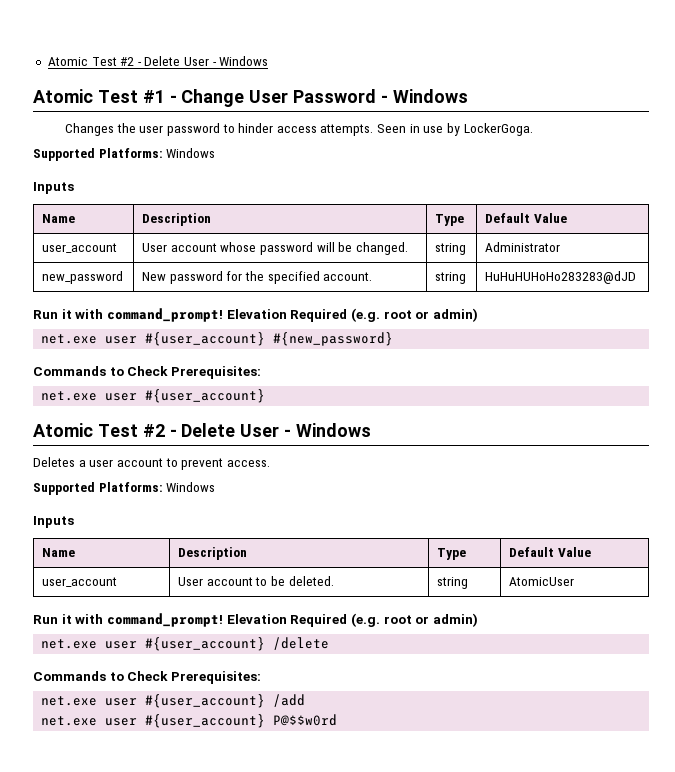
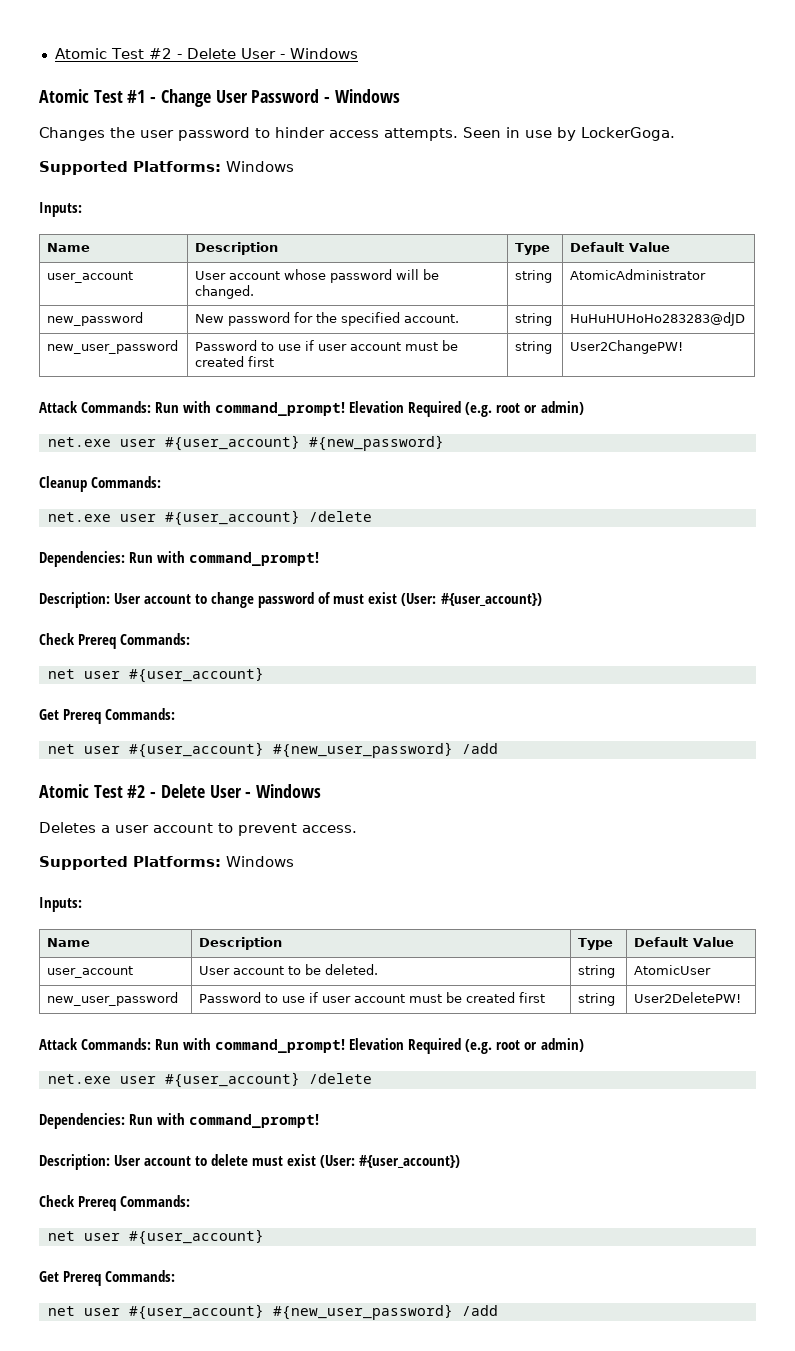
[33,182,74,194] Inputs -> [39,202,82,217] Inputs:
[484,242,560,252] Administrator -> [570,269,707,280] AtomicAdministrator
[33,309,72,319] // Run it -> [47,340,179,354] [195,340,459,351] [195,356,275,367] [515,341,553,354] [570,340,684,354] [39,401,180,413] // new_user_password | Password to use if user account must be created first | string | User2ChangePW! // Attack Commands: Run
[33,366,261,379] [41,389,266,403] Commands to Check Prerequisites: // net.exe user #{user_account} -> [39,476,162,492] [47,510,372,526] [39,551,320,567] [39,592,542,608] [39,633,191,649] [47,667,264,683] [39,708,176,724] [47,742,498,758] Cleanup Commands: // net.exe user #{user_account} /delete // Dependencies: Run with command_prompt! // Description: User account to change password of must exist (User: #{user_account}) // Check Prereq Commands: // net user #{user_account} // Get Prereq Commands: // net user #{user_account} #{new_user_password} /add
[33,516,74,528] Inputs -> [39,897,82,912] Inputs:
[33,614,72,624] // Run it -> [47,992,179,1006] [199,992,546,1003] [578,993,616,1006] [634,992,742,1003] [39,1038,180,1050] // new_user_password | Password to use if user account must be created first | string | User2DeletePW! // Attack Commands: Run
[33,671,261,684] [41,694,306,708] [41,714,338,728] Commands to Check Prerequisites: // net.exe user #{user_account} /add // net.exe user #{user_account} P@$$w0rd -> [39,1113,320,1129] [39,1154,461,1170] [39,1195,191,1211] [47,1229,264,1245] [39,1270,176,1286] [47,1304,498,1320] Dependencies: Run with command_prompt! // Description: User account to delete must exist (User: #{user_account}) // Check Prereq Commands: // net user #{user_account} // Get Prereq Commands: // net user #{user_account} #{new_user_password} /add

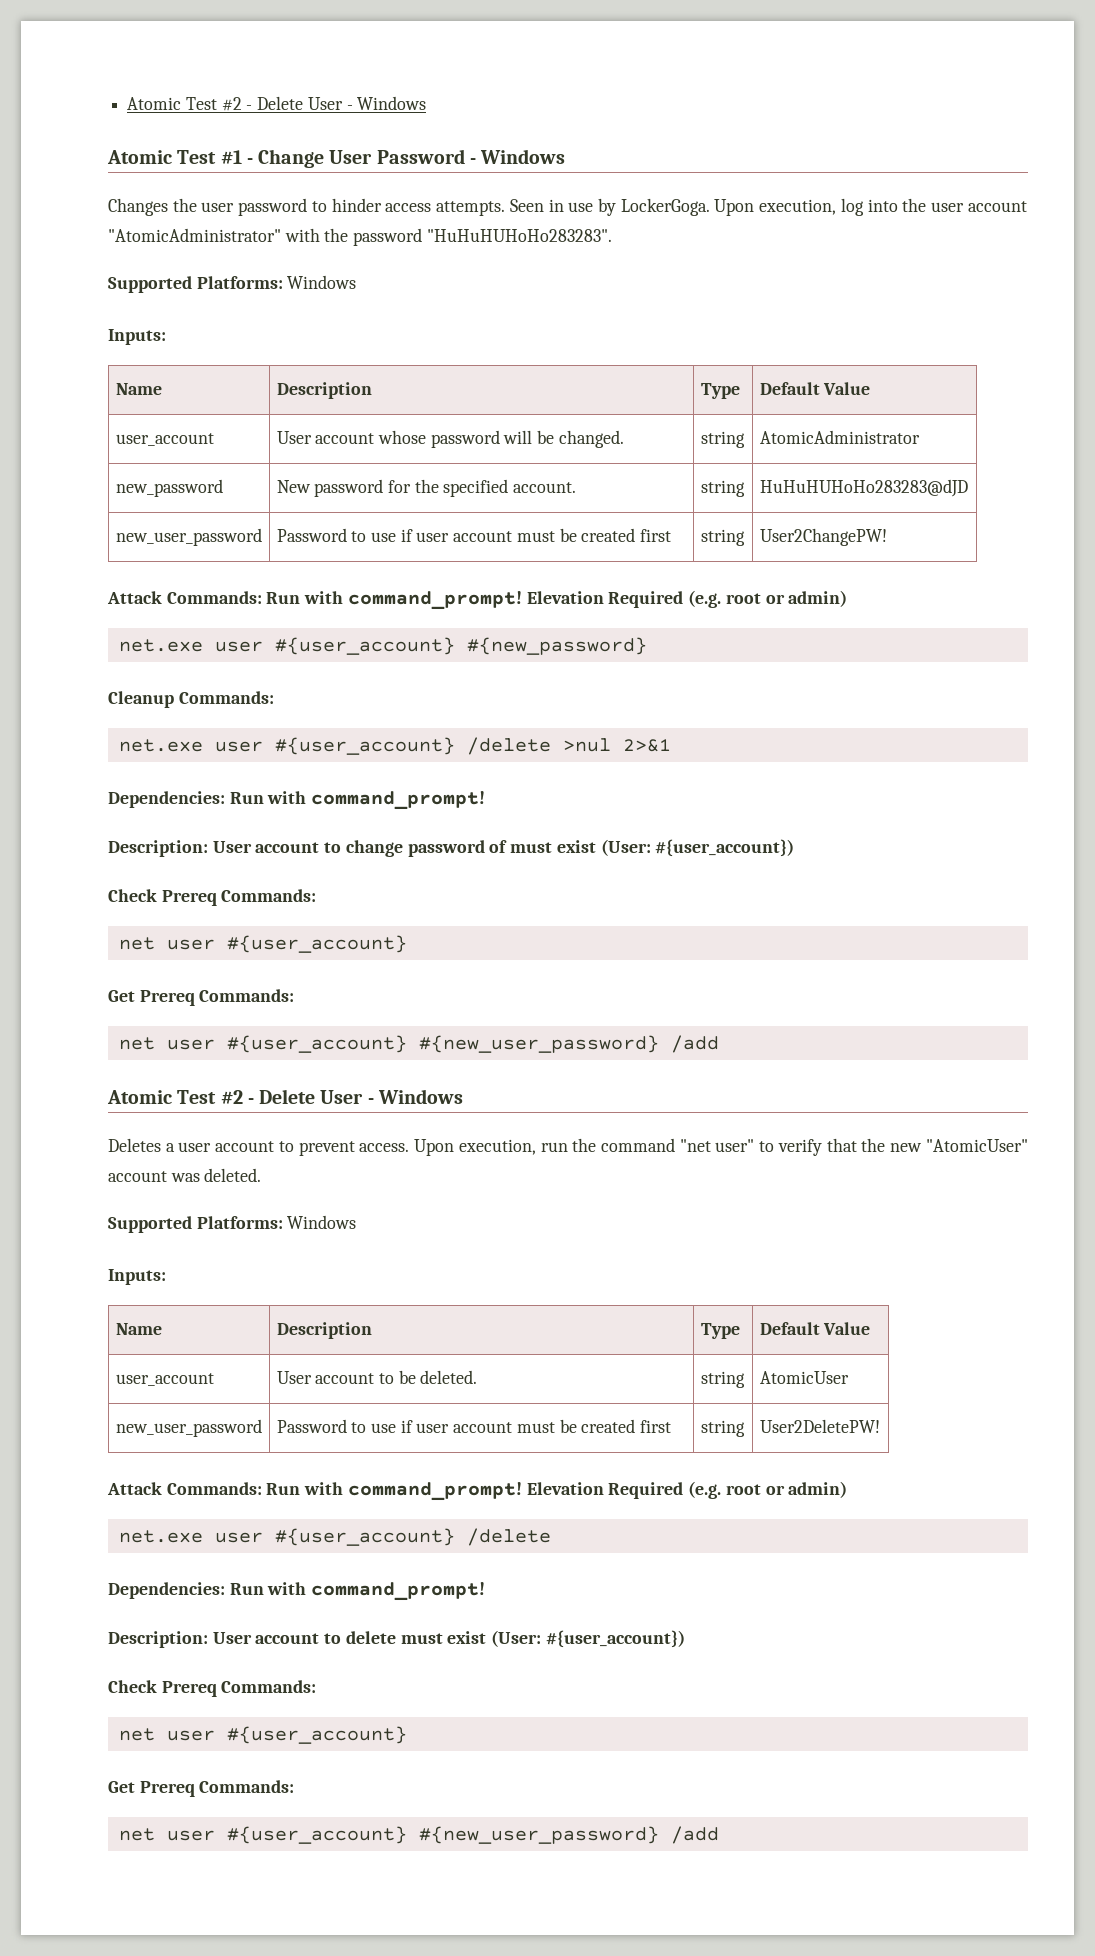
(675, 134) none -> [714,198,1027,216] [108,228,612,246] Upon execution, log into the user account "AtomicAdministrator" with the password "HuHuHUHoHo283283".
(372, 516) none -> [562,738,671,752] >nul 2>&1
(357, 829) none -> [414,1138,1028,1156] [108,1168,262,1182] Upon execution, run the command "net user" to verify that the new "AtomicUser" account was deleted.

